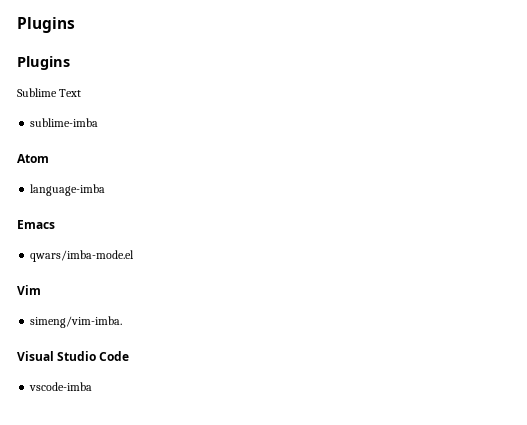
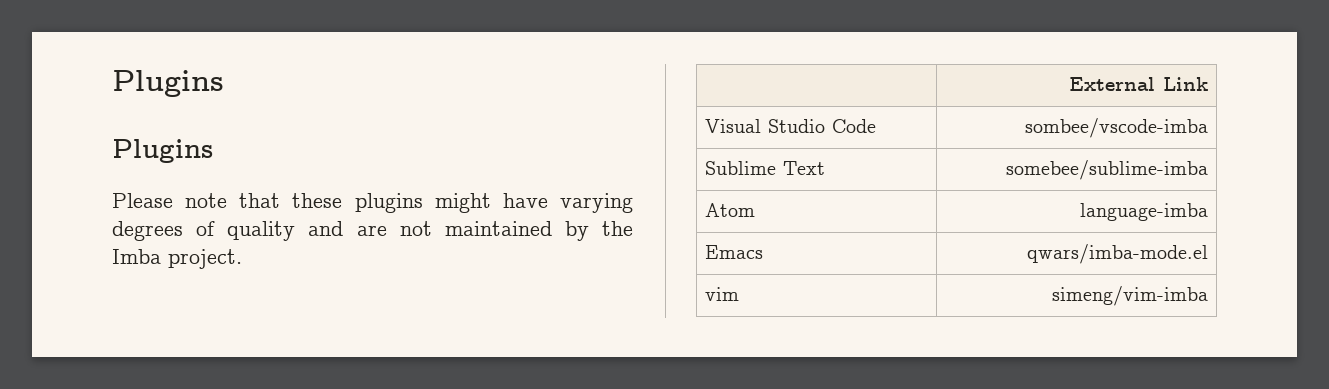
[17,88,82,97] [30,118,99,127] [17,154,49,163] [30,184,106,196] [17,220,55,229] [30,250,135,262] [17,285,41,295] [30,316,123,328] [17,351,130,361] [29,382,93,391] Sublime Text // sublime-imba // Atom // language-imba // Emacs // qwars/imba-mode.el // Vim // simeng/vim-imba. // Visual Studio Code // vscode-imba -> [112,193,633,213] [112,221,633,241] [112,249,242,269] [1069,77,1209,91] [704,119,876,133] [1025,118,1209,138] [704,161,825,175] [1006,160,1209,180] [704,203,755,217] [1080,203,1209,221] [704,245,763,259] [1027,244,1209,264] [704,287,739,301] [1052,286,1209,306] Please note that these plugins might have varying degrees of quality and are not maintained by the Imba project. // | External Link // Visual Studio Code | sombee/vscode-imba // Sublime Text | somebee/sublime-imba // Atom | language-imba // Emacs | qwars/imba-mode.el // vim | simeng/vim-imba

